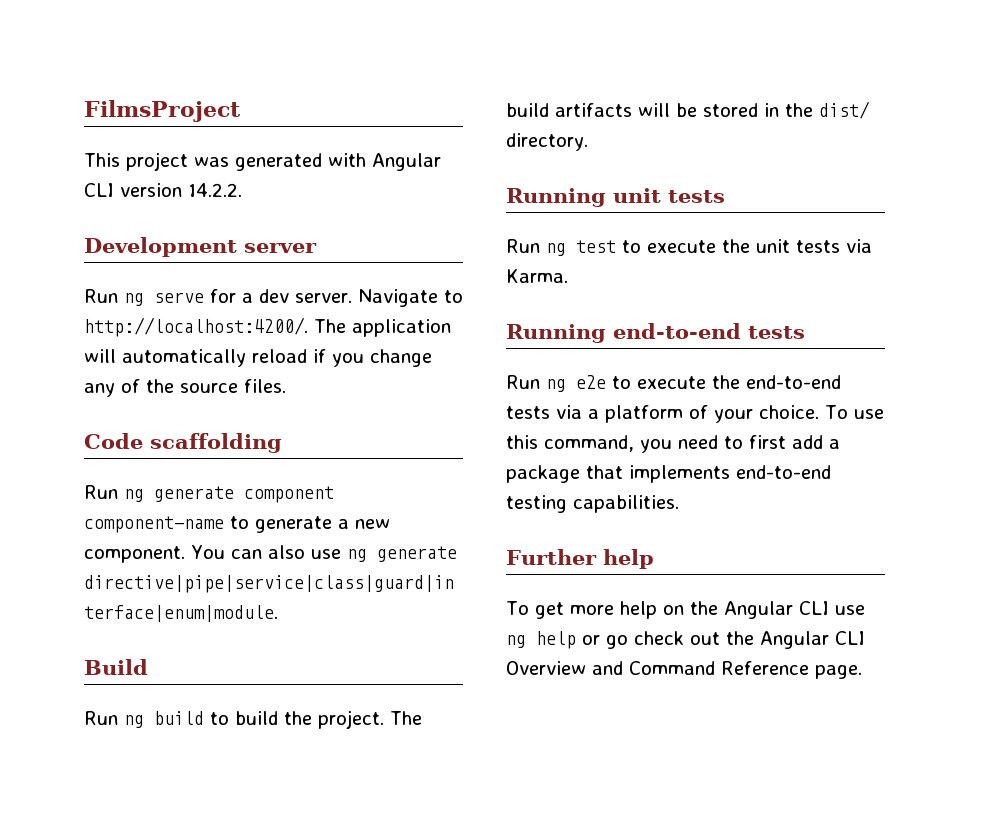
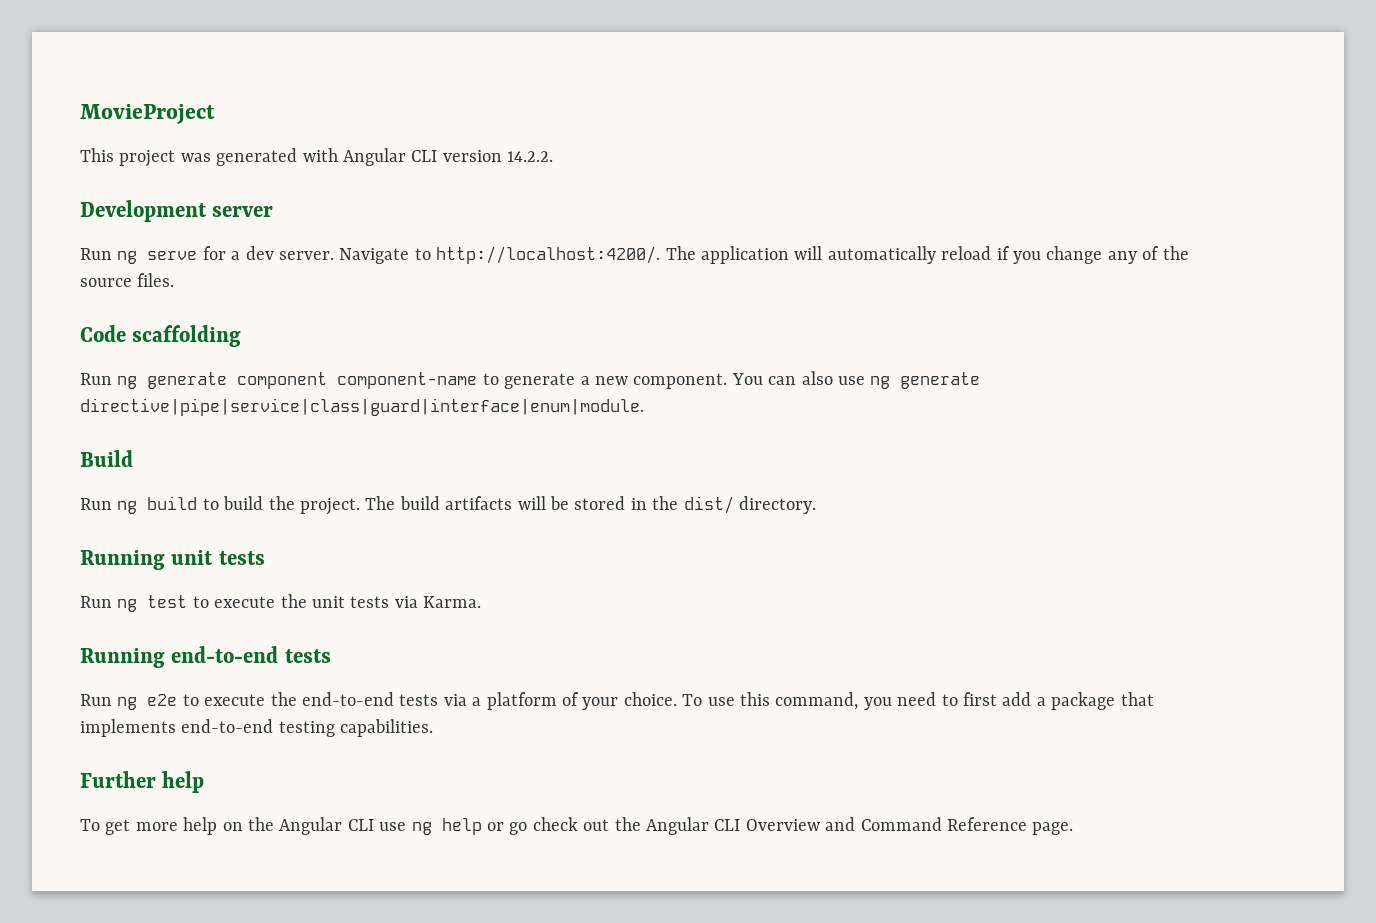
[84,100,241,122] FilmsProject -> [80,104,215,124] MovieProject

